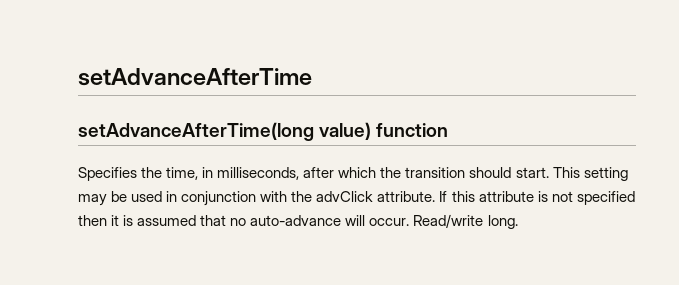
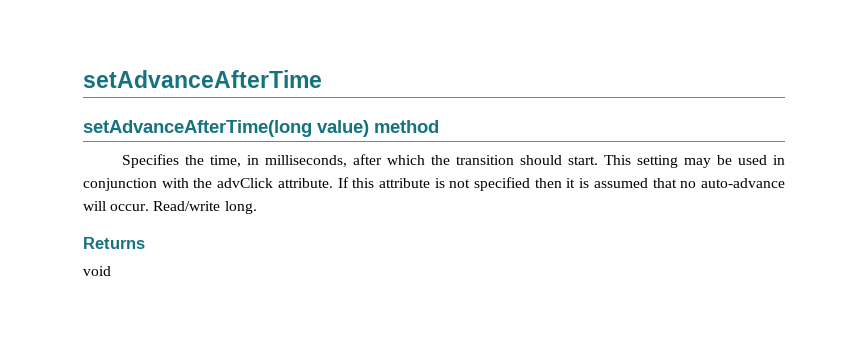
[376,123,449,137] function -> [374,120,439,133] method
(518, 222) none -> [83,237,145,249] [83,266,111,276] // Returns // void

